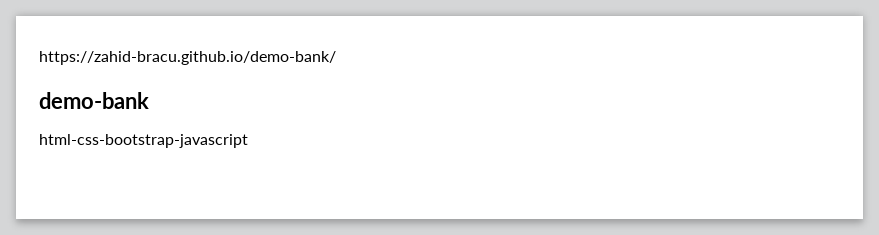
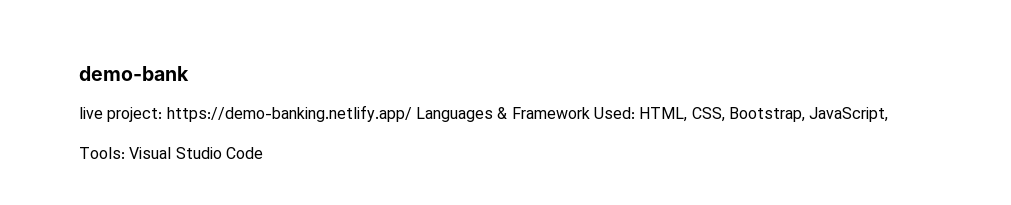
[39,51,336,65] https://zahid-bracu.github.io/demo-bank/ // -> (79, 73) none
[39,134,248,148] html-css-bootstrap-javascript -> [79,105,889,122] [79,147,263,159] live project: https://demo-banking.netlify.app/ Languages & Framework Used: HTML, CSS, Bootstrap, JavaScript, // Tools: Visual Studio Code

